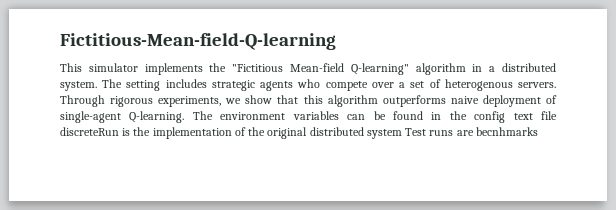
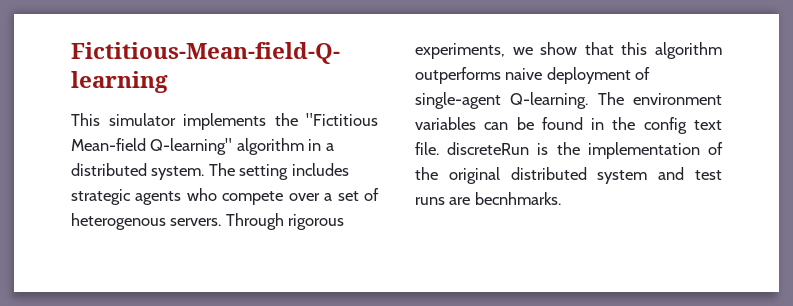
[541,111,558,120] file -> [415,142,439,155] file.
[405,128,427,136] Test -> [658,167,722,180] and test
[475,127,538,136] becnhmarks -> [474,192,561,205] becnhmarks.

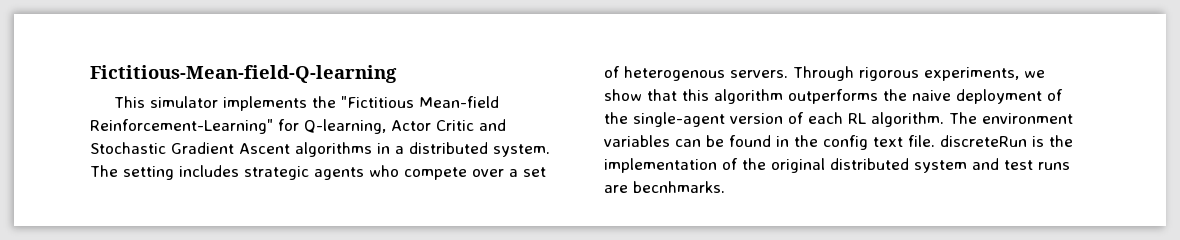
[150,138,304,155] Q-learning" algorithm -> [90,119,506,134] [90,142,372,157] Reinforcement-Learning" for Q-learning, Actor Critic and Stochastic Gradient Ascent algorithms
(501, 75) none -> [883,89,907,101] the
[415,92,589,109] single-agent Q-learning. -> [604,112,944,127] the single-agent version of each RL algorithm.

